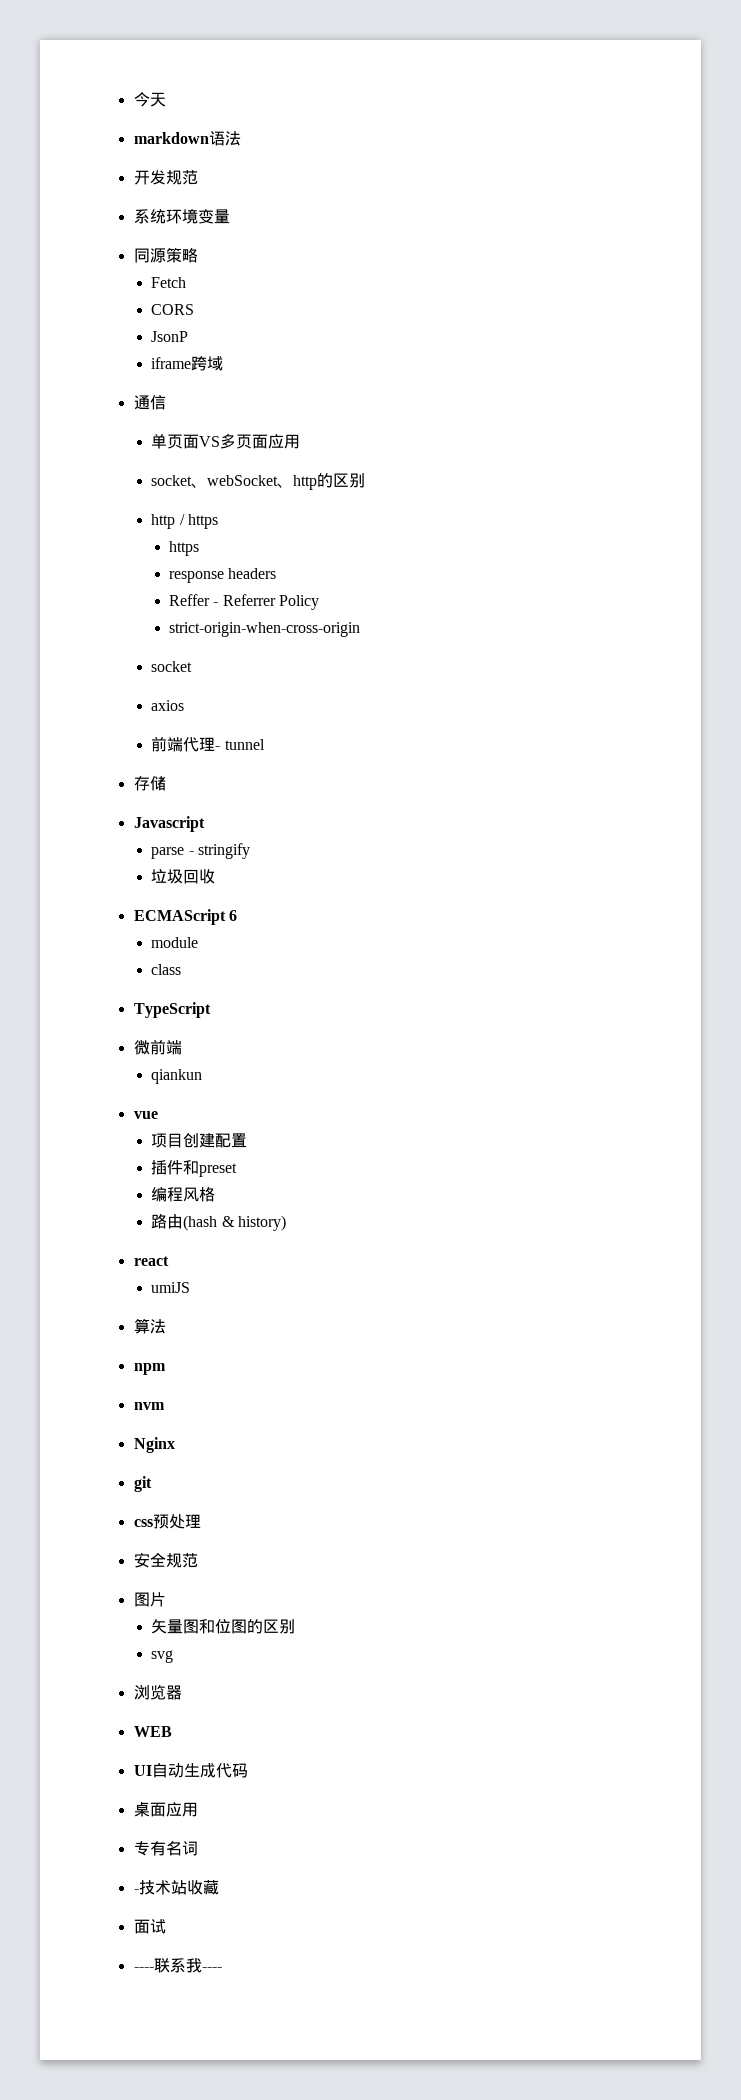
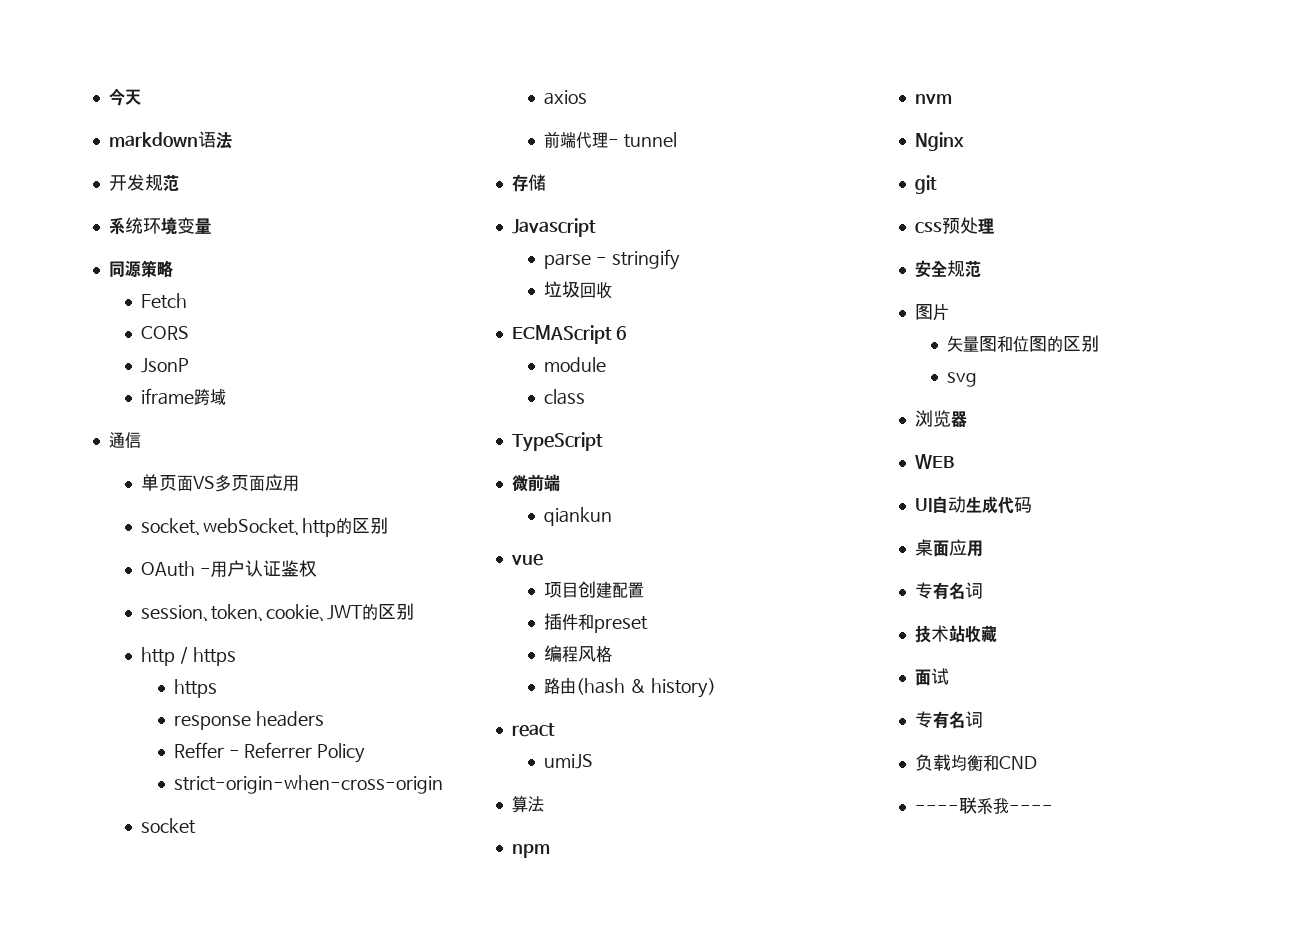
(366, 480) none -> [141,560,318,577] [141,603,415,622] // OAuth -用户认证鉴权 // session、token、cookie、JWT的区别
[133,1889,139,1893] - -> (983, 590) none
(166, 1926) none -> [914,711,983,729] [914,754,1037,772] // 专有名词 // 负载均衡和CND

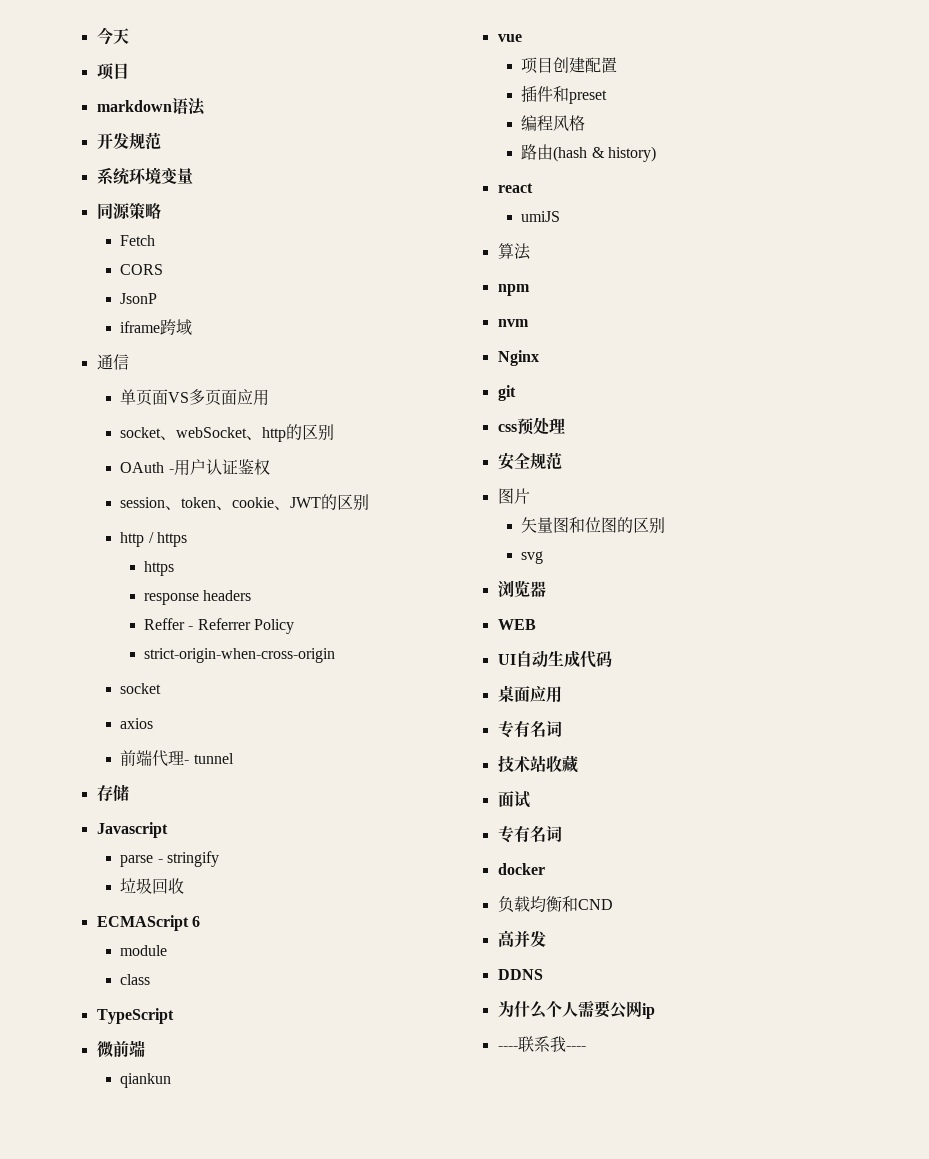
(141, 97) none -> [96,63,129,80] // 项目
(983, 719) none -> [497,863,545,875] // docker
(1037, 763) none -> [497,930,546,948] [497,969,543,980] [497,1000,655,1019] // 高并发 // DDNS // 为什么个人需要公网ip

